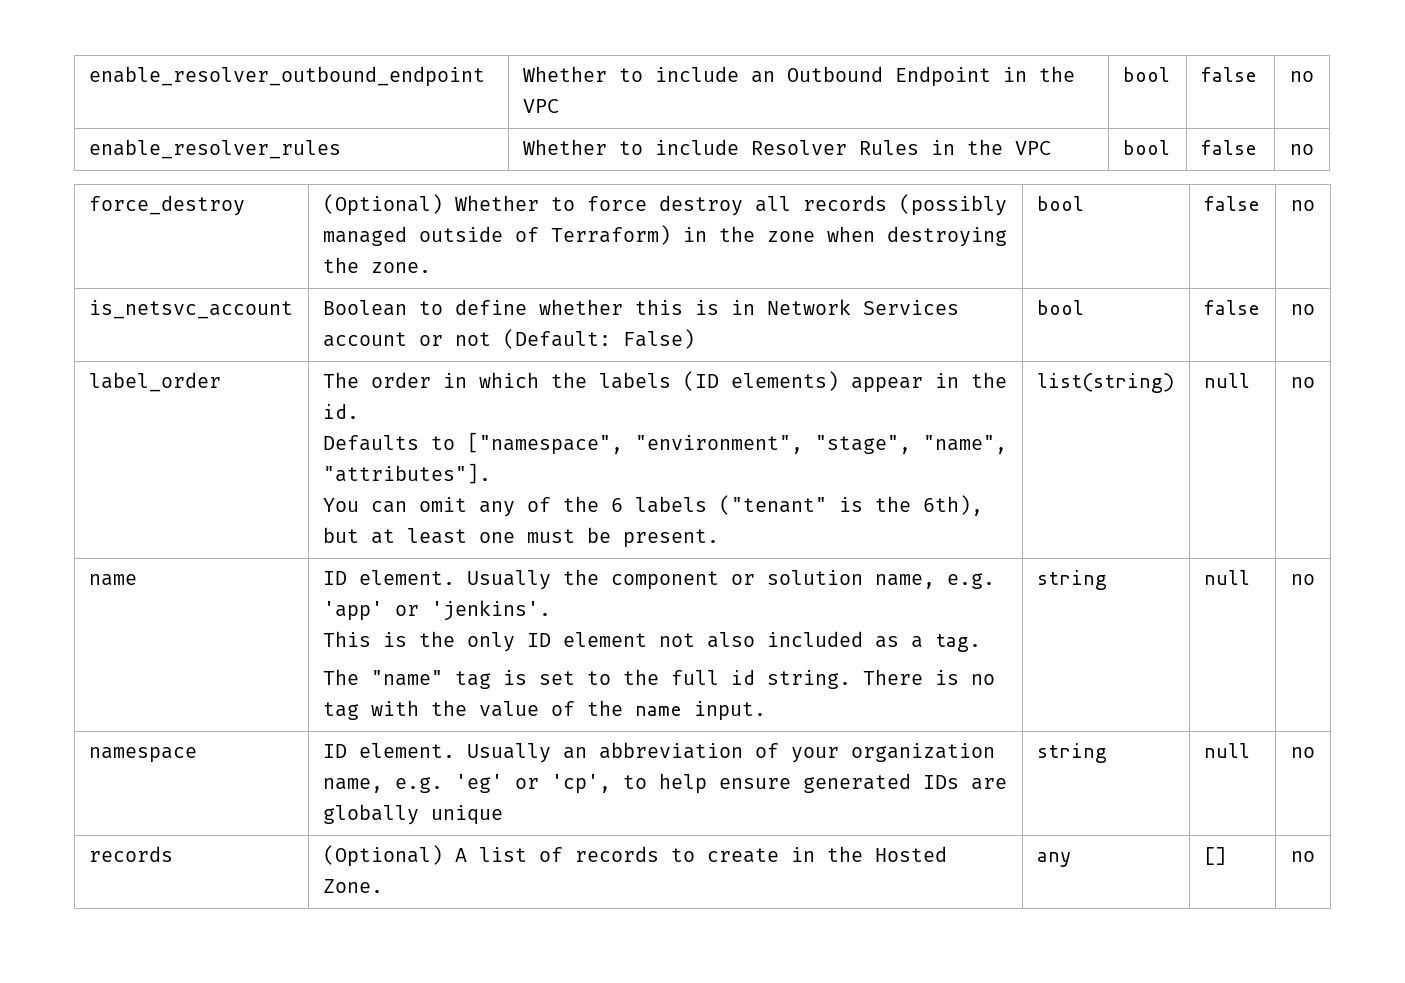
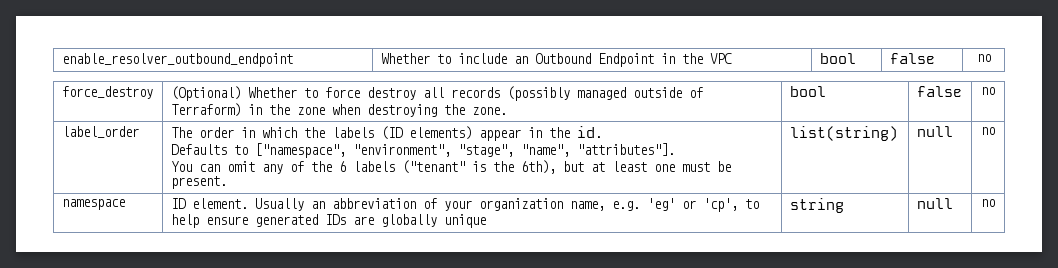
[88,139,341,159] [522,139,1051,155] [1122,140,1170,155] [1200,140,1257,155] [1290,144,1314,155] // enable_resolver_rules | Whether to include Resolver Rules in the VPC | bool | false | no -> (991, 58) none
[88,300,293,319] [322,299,959,316] [322,329,695,349] [1036,300,1084,315] [1203,300,1260,315] [1291,304,1315,315] // is_netsvc_account | Boolean to define whether this is in Network Services account or not (Default: False) | bool | false | no -> (995, 91) none
[88,574,137,586] [322,569,995,590] [322,600,551,621] [322,631,981,652] [322,669,995,689] [322,700,766,721] [1036,570,1107,590] [1203,570,1250,585] [1291,574,1315,585] // name | ID element. Usually the component or solution name, e.g. 'app' or 'jenkins'. // This is the only ID element not also included as a tag. // The "name" tag is set to the full id string. There is no tag with the value of the name input. | string | null | no -> (995, 131) none
[88,846,173,862] [322,845,947,867] [322,879,383,893] [1036,852,1071,867] [1203,847,1227,865] [1291,851,1315,862] // records | (Optional) A list of records to create in the Hosted Zone. | any | [] | no -> (995, 203) none

